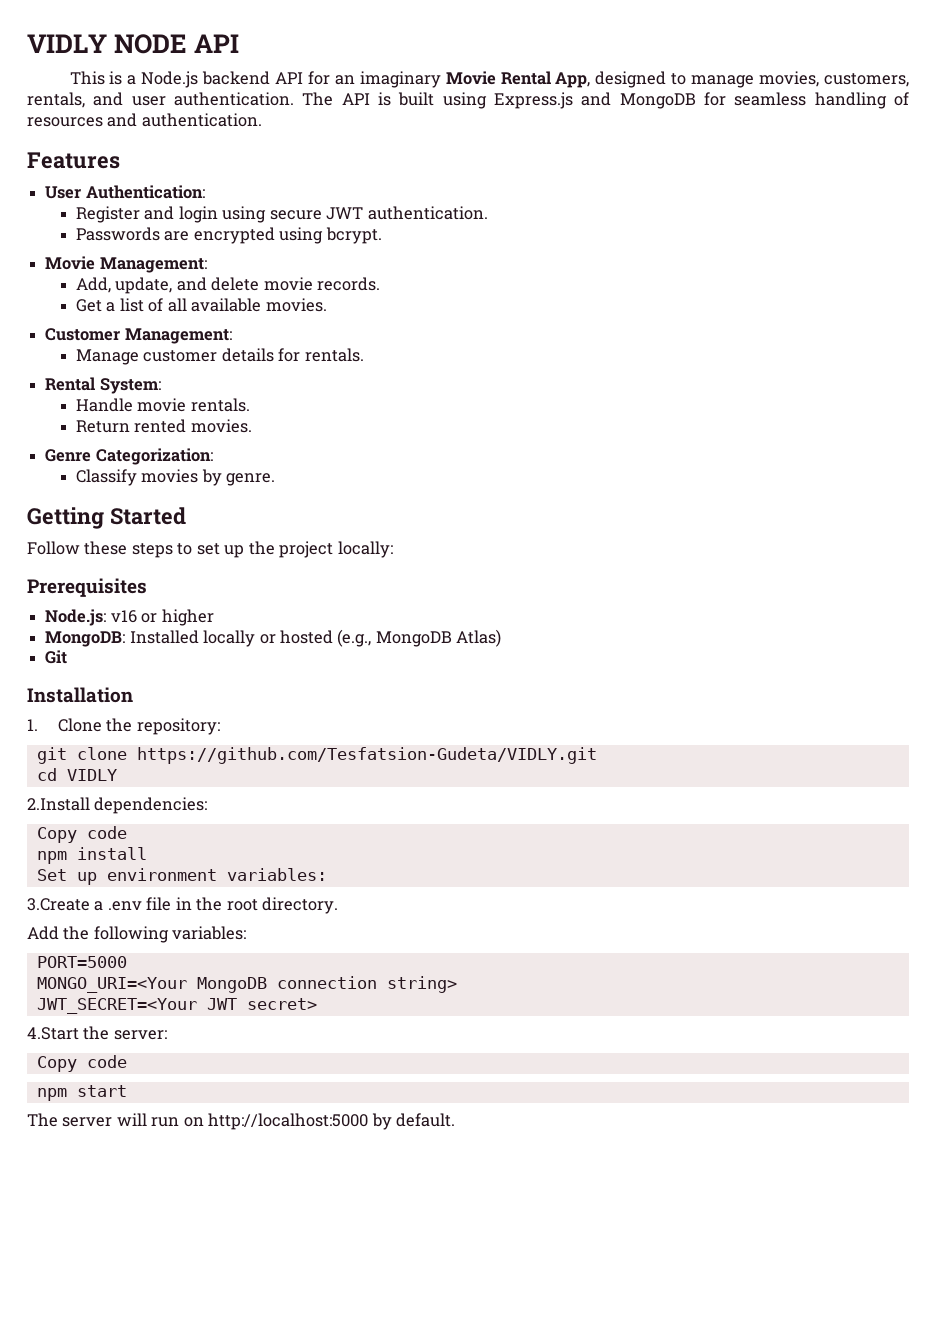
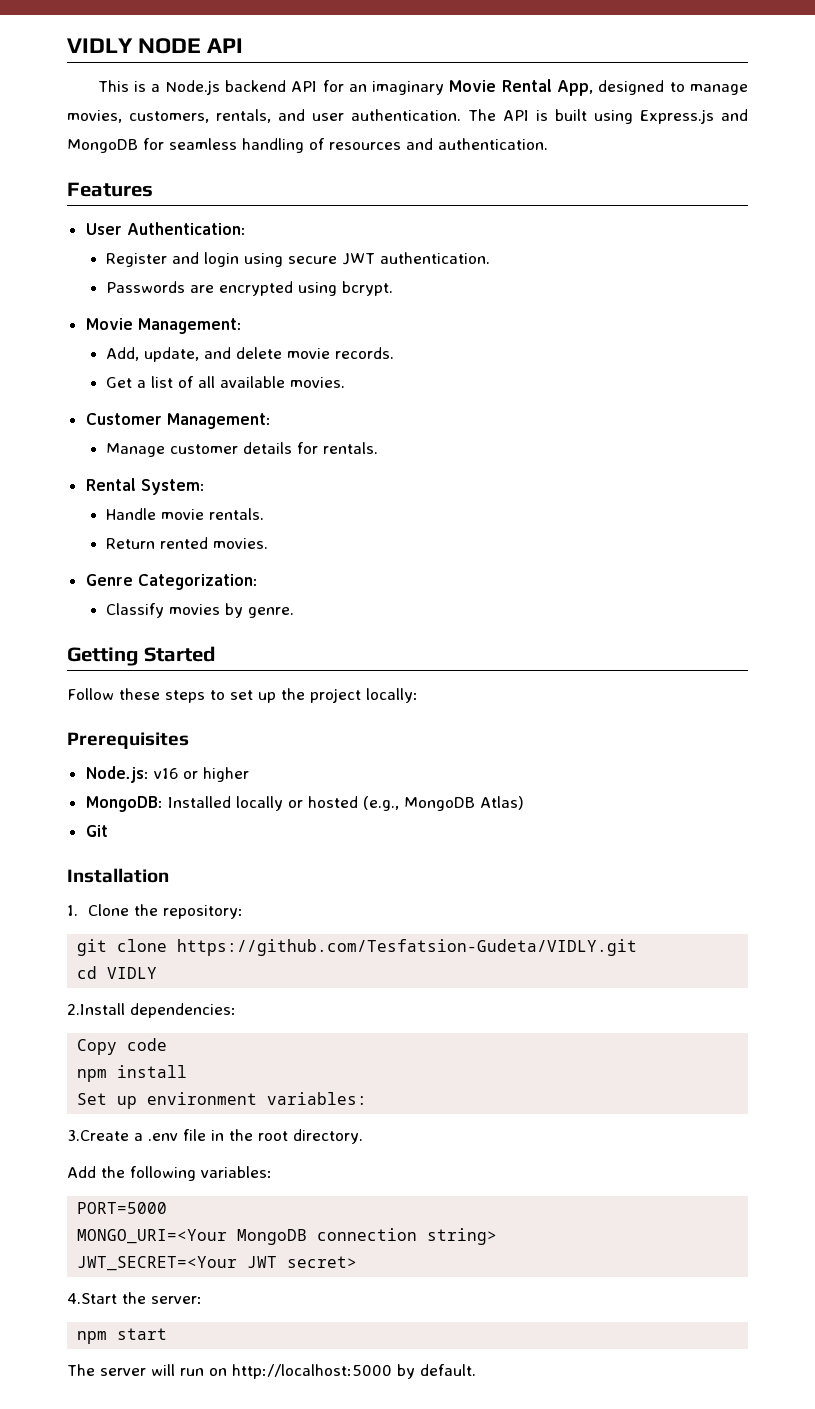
[36,1055,127,1072] // Copy code -> (202, 1300) none

